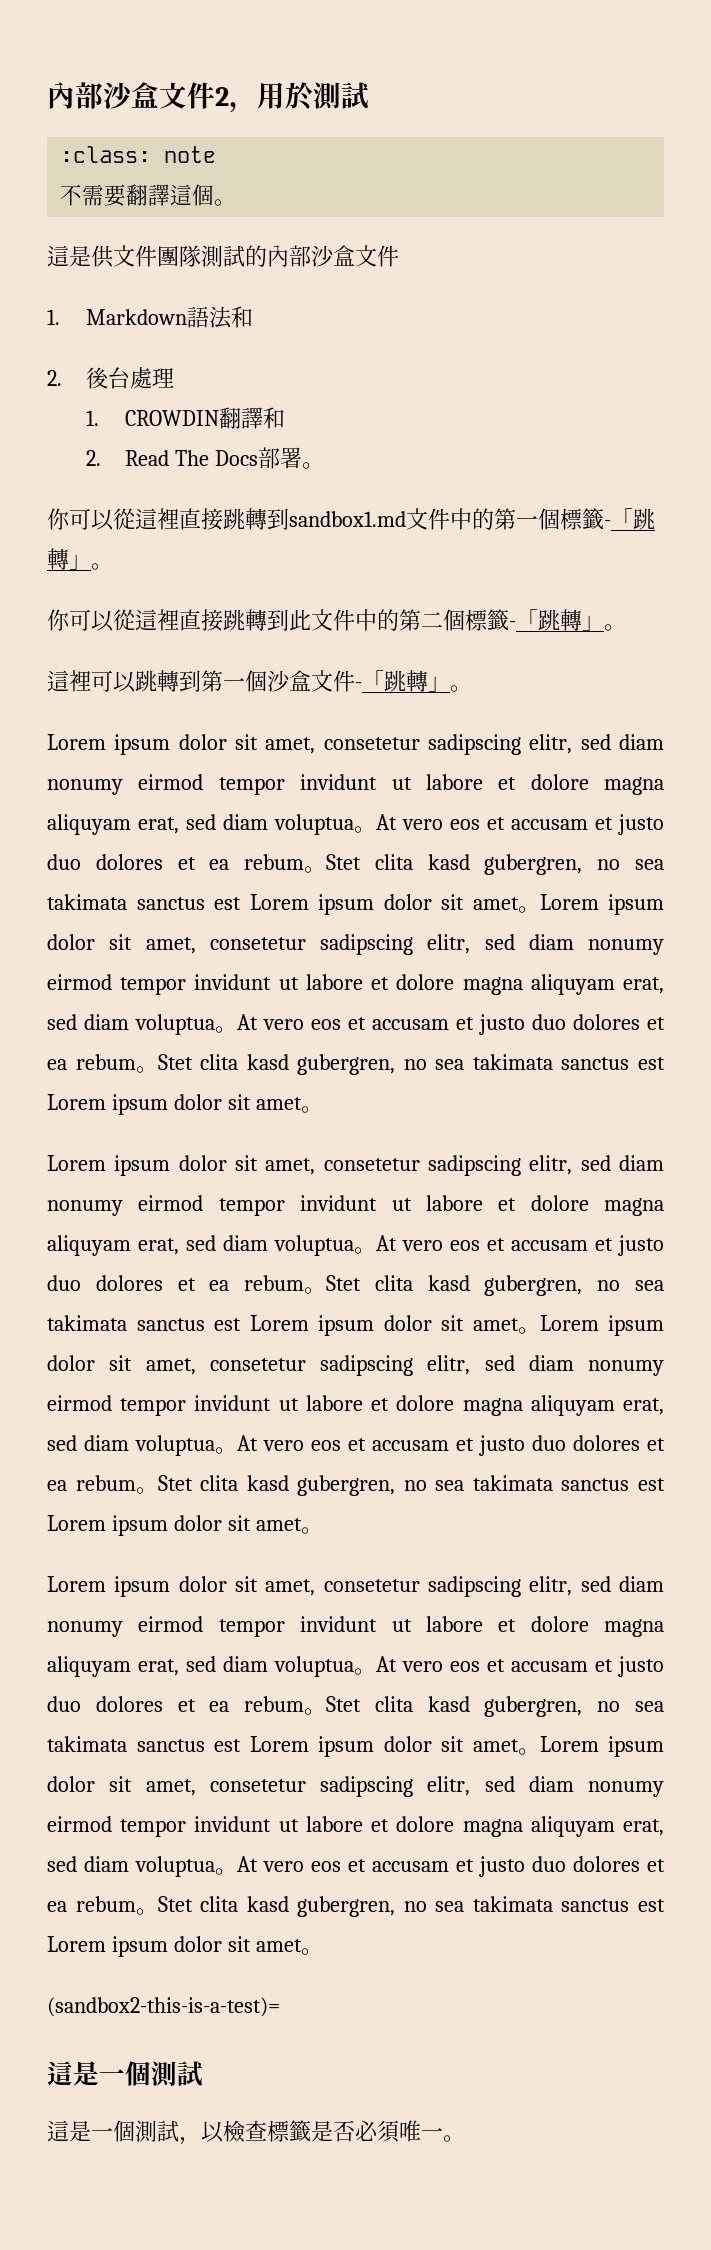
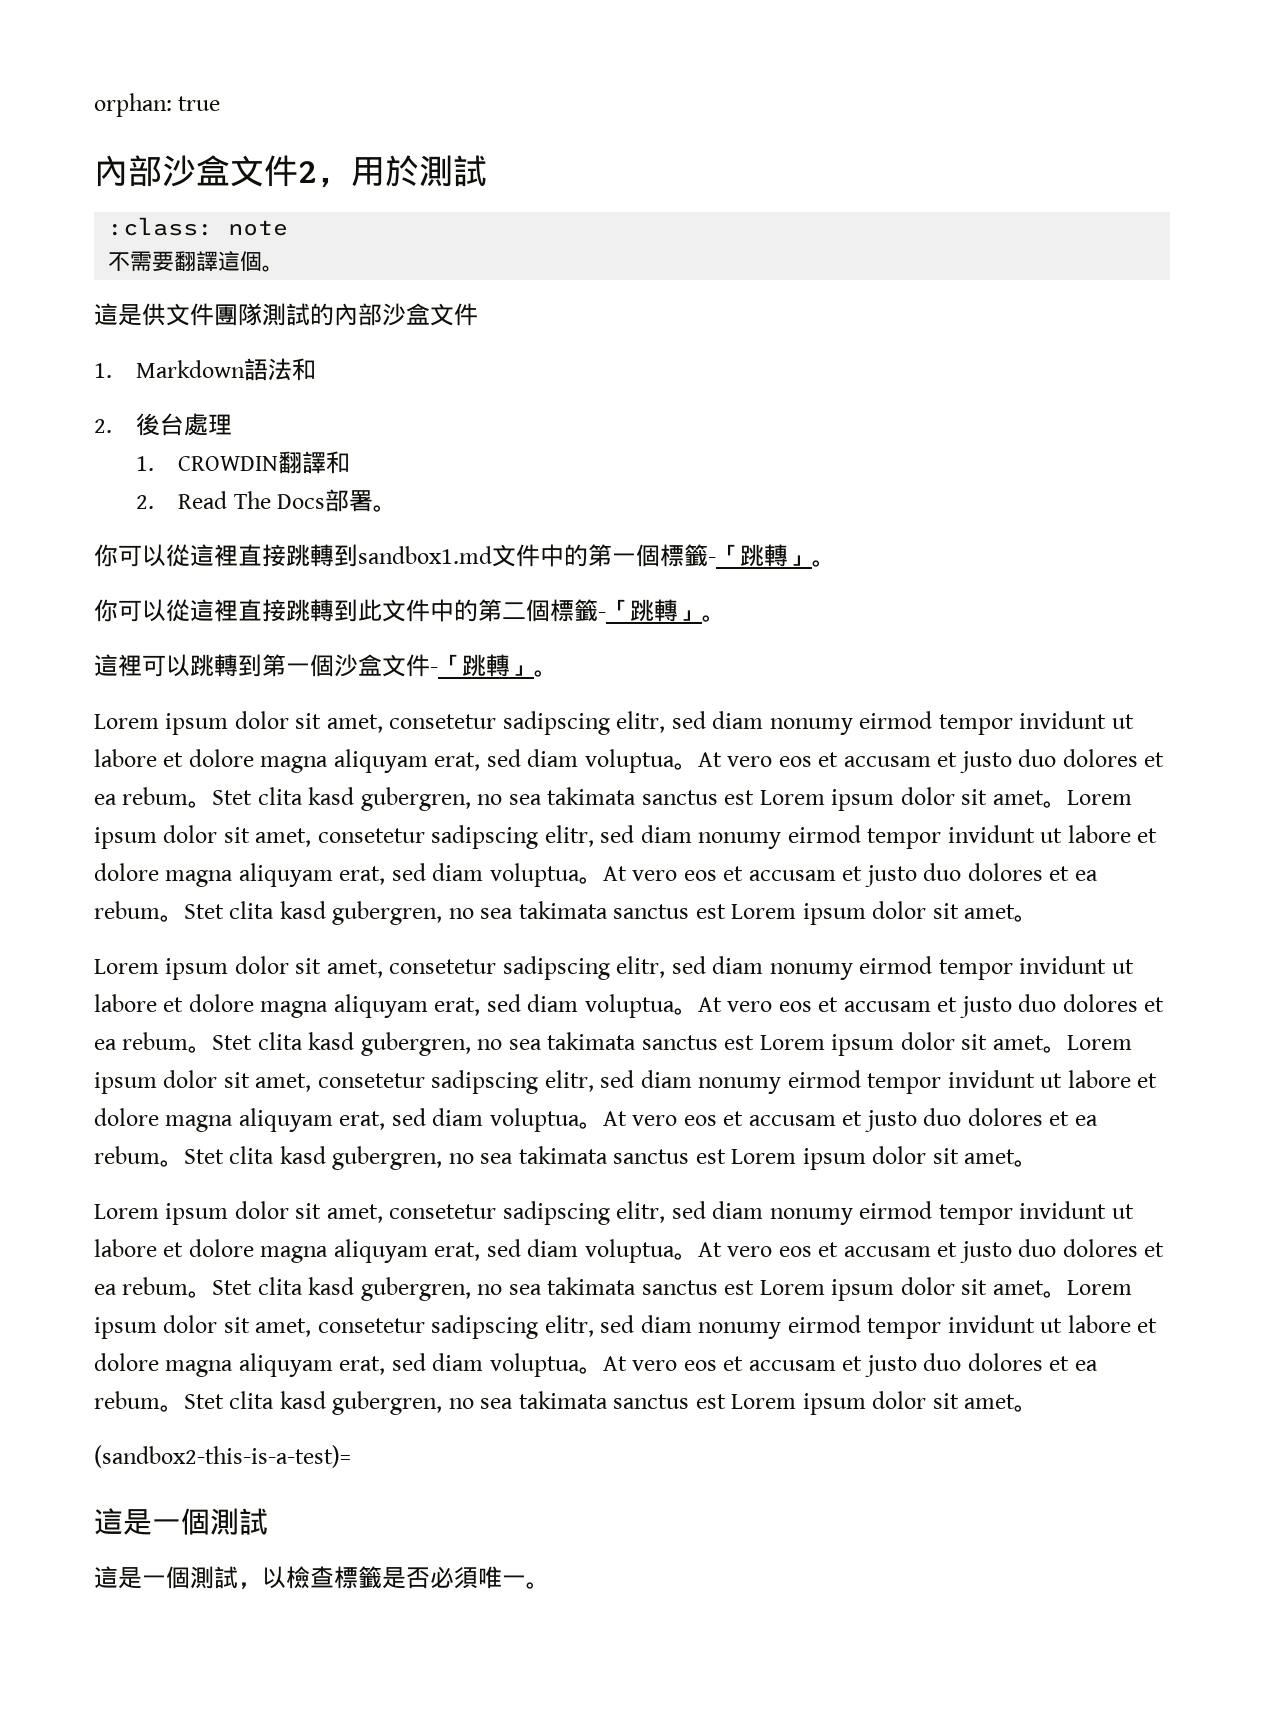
(47, 95) none -> [94,93,221,117] orphan: true //

